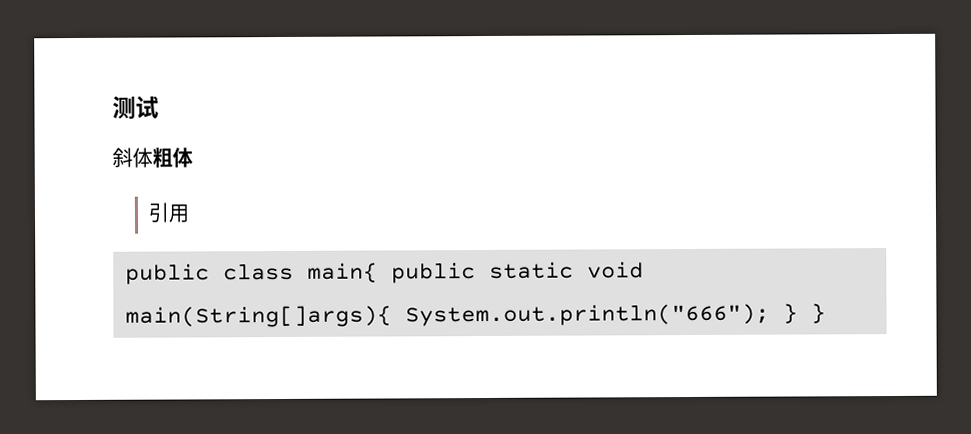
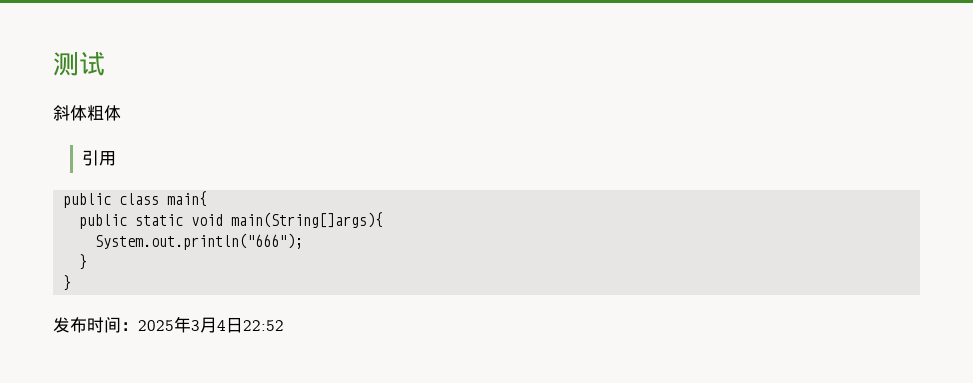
(378, 272) none -> (208, 199) //
(392, 316) none -> (384, 220) //
[783,303,826,324] } } -> [79,254,88,270] [63,275,72,291] [53,316,284,333] // } // } // 发布时间：2025年3月4日22:52

